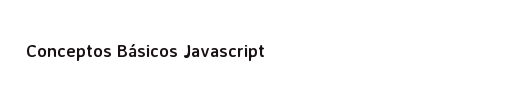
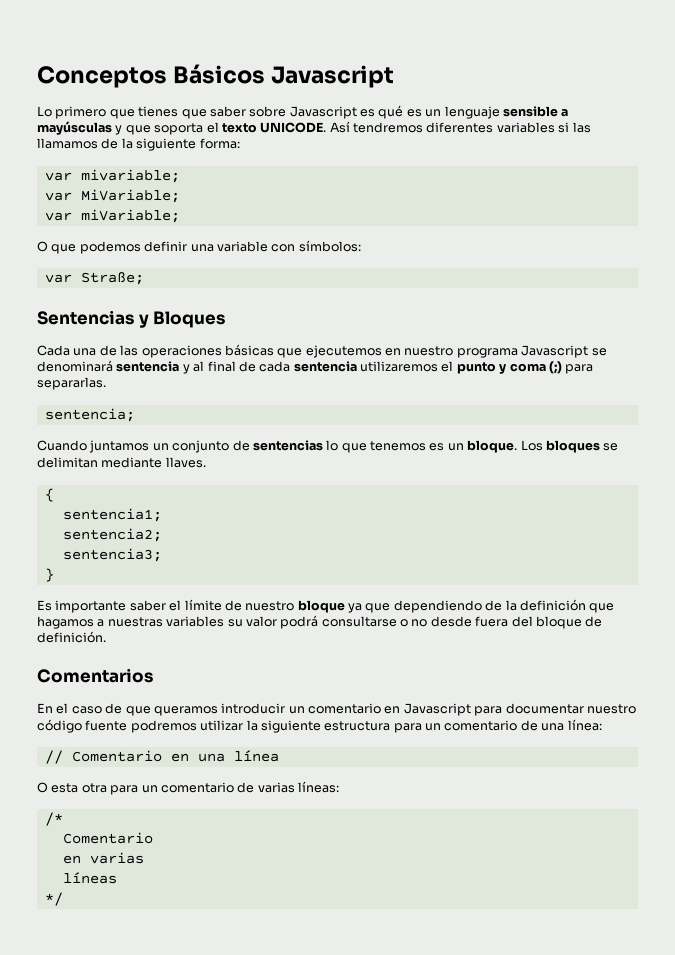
(265, 53) none -> [37,105,569,119] [37,121,591,135] [37,138,240,151] [44,169,180,183] [44,189,180,203] [44,209,180,223] [37,240,361,254] [44,272,144,285] [37,310,226,328] [37,344,607,358] [37,360,594,374] [37,377,106,390] [44,408,135,422] [37,440,619,453] [37,457,206,468] [44,488,54,502] [62,508,162,522] [62,528,162,542] [62,548,162,562] [44,568,54,582] [37,599,615,613] [37,615,603,629] [37,631,106,643] [37,668,153,683] [37,703,636,716] [37,719,602,733] [44,750,279,764] [37,781,339,795] [44,812,63,826] [62,832,153,844] [62,852,144,864] [62,872,117,884] [44,892,63,906] // Lo primero que tienes que saber sobre Javascript es qué es un lenguaje sensible a mayúsculas y que soporta el texto UNICODE. Así tendremos diferentes variables si las llamamos de la siguiente forma: // var mivariable; // var MiVariable; // var miVariable; // O que podemos definir una variable con símbolos: // var Straße; // Sentencias y Bloques // Cada una de las operaciones básicas que ejecutemos en nuestro programa Javascript se denominará sentencia y al final de cada sentencia utilizaremos el punto y coma (;) para separarlas. // sentencia; // Cuando juntamos un conjunto de sentencias lo que tenemos es un bloque. Los bloques se delimitan mediante llaves. // { // sentencia1; // sentencia2; // sentencia3; // } // Es importante saber el límite de nuestro bloque ya que dependiendo de la definición que hagamos a nuestras variables su valor podrá consultarse o no desde fuera del bloque de definición. // Comentarios // En el caso de que queramos introducir un comentario en Javascript para documentar nuestro código fuente podremos utilizar la siguiente estructura para un comentario de una línea: // // Comentario en una línea // O esta otra para un comentario de varias líneas: // /* // Comentario // en varias // líneas // */

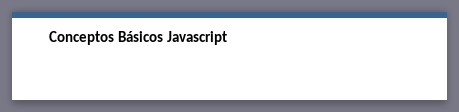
[37,105,569,119] [37,121,591,135] [37,138,240,151] [44,169,180,183] [44,189,180,203] [44,209,180,223] [37,240,361,254] [44,272,144,285] [37,310,226,328] [37,344,607,358] [37,360,594,374] [37,377,106,390] [44,408,135,422] [37,440,619,453] [37,457,206,468] [44,488,54,502] [62,508,162,522] [62,528,162,542] [62,548,162,562] [44,568,54,582] [37,599,615,613] [37,615,603,629] [37,631,106,643] [37,668,153,683] [37,703,636,716] [37,719,602,733] [44,750,279,764] [37,781,339,795] [44,812,63,826] [62,832,153,844] [62,852,144,864] [62,872,117,884] [44,892,63,906] // Lo primero que tienes que saber sobre Javascript es qué es un lenguaje sensible a mayúsculas y que soporta el texto UNICODE. Así tendremos diferentes variables si las llamamos de la siguiente forma: // var mivariable; // var MiVariable; // var miVariable; // O que podemos definir una variable con símbolos: // var Straße; // Sentencias y Bloques // Cada una de las operaciones básicas que ejecutemos en nuestro programa Javascript se denominará sentencia y al final de cada sentencia utilizaremos el punto y coma (;) para separarlas. // sentencia; // Cuando juntamos un conjunto de sentencias lo que tenemos es un bloque. Los bloques se delimitan mediante llaves. // { // sentencia1; // sentencia2; // sentencia3; // } // Es importante saber el límite de nuestro bloque ya que dependiendo de la definición que hagamos a nuestras variables su valor podrá consultarse o no desde fuera del bloque de definición. // Comentarios // En el caso de que queramos introducir un comentario en Javascript para documentar nuestro código fuente podremos utilizar la siguiente estructura para un comentario de una línea: // // Comentario en una línea // O esta otra para un comentario de varias líneas: // /* // Comentario // en varias // líneas // */ -> (228, 38) none

